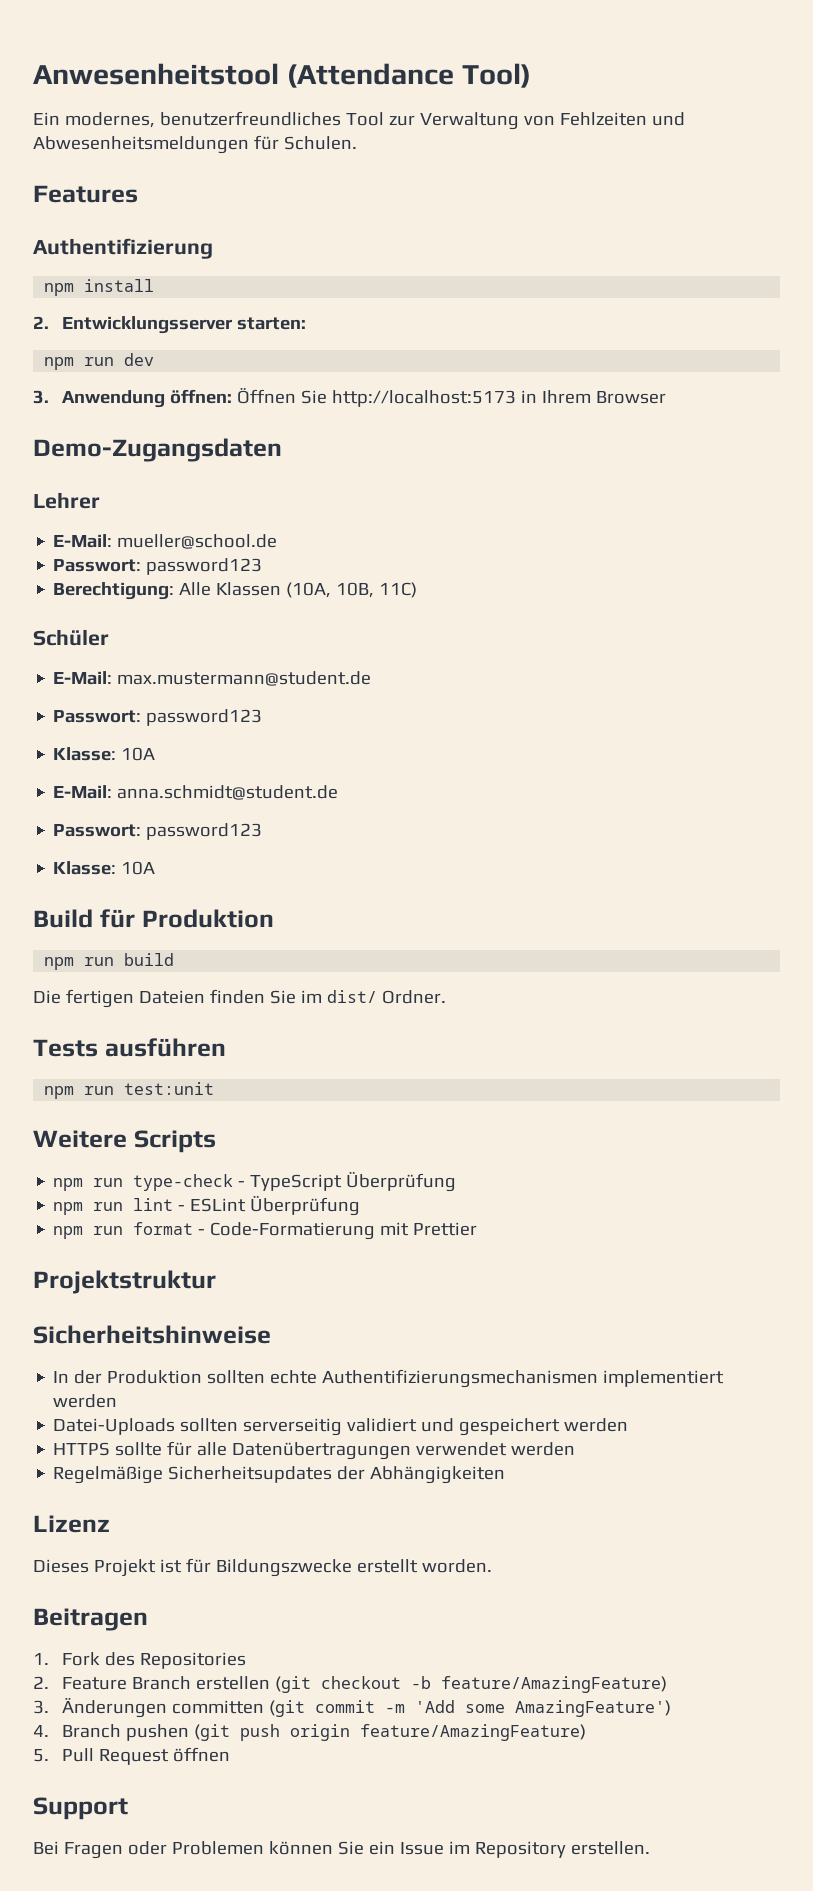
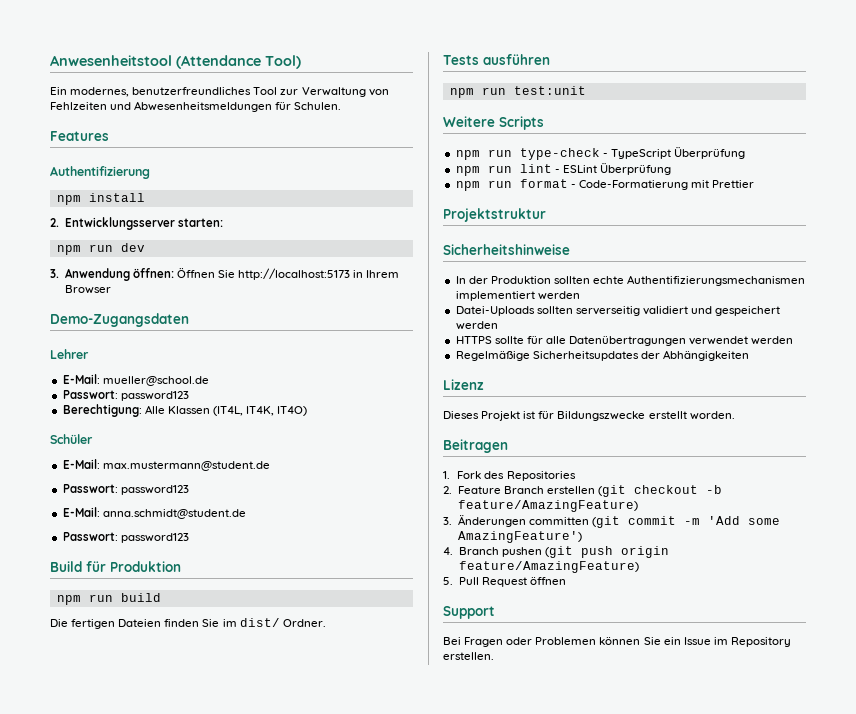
[286,582,418,598] (10A, 10B, 11C) -> [212,406,308,416] (IT4L, IT4K, IT4O)
[53,747,156,761] // Klasse: 10A -> (189, 490) none
[53,861,156,875] // Klasse: 10A -> (189, 538) none

